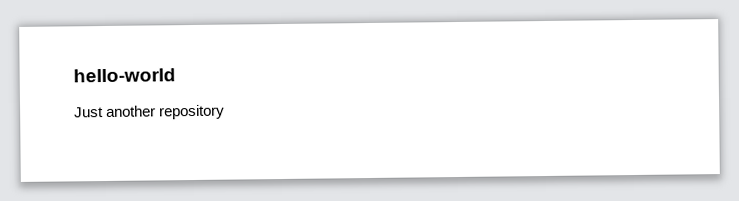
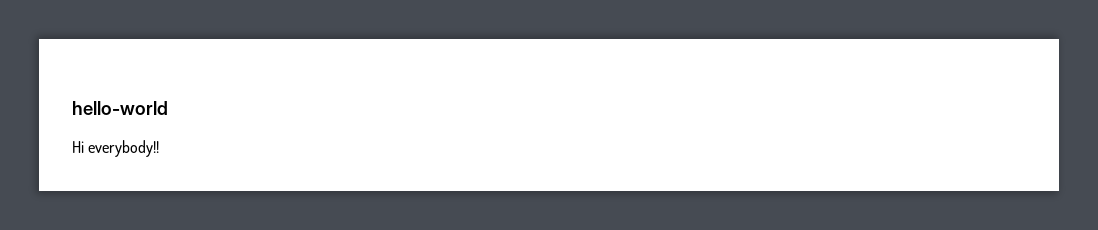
[74,104,226,120] Just another repository -> [72,140,160,157] Hi everybody!!

